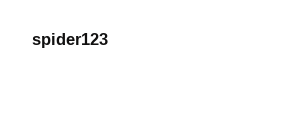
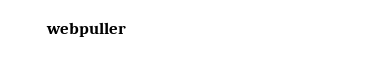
[32,33,108,48] spider123 -> [46,22,126,37] webpuller

